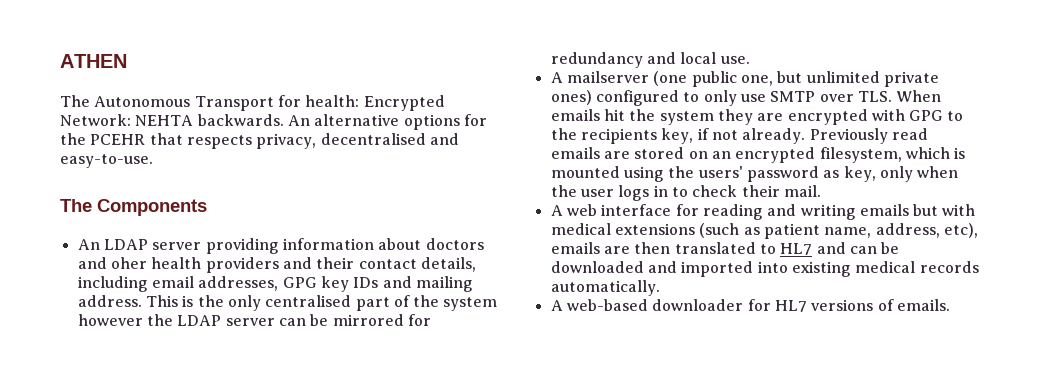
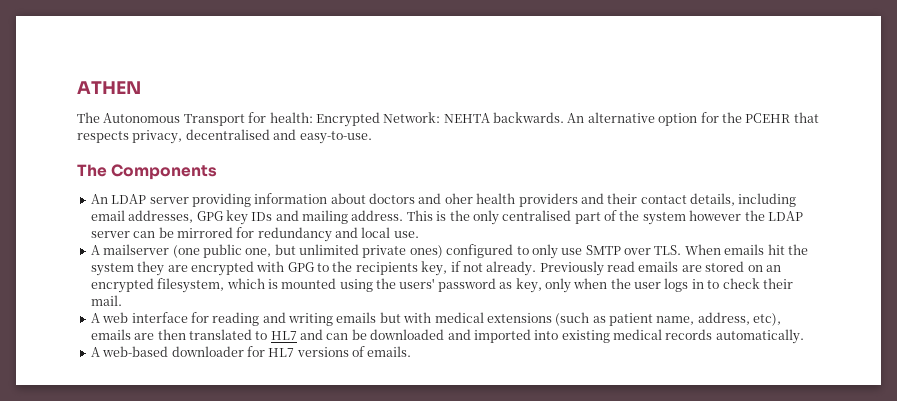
[403,114,460,130] options -> [658,113,698,126] option

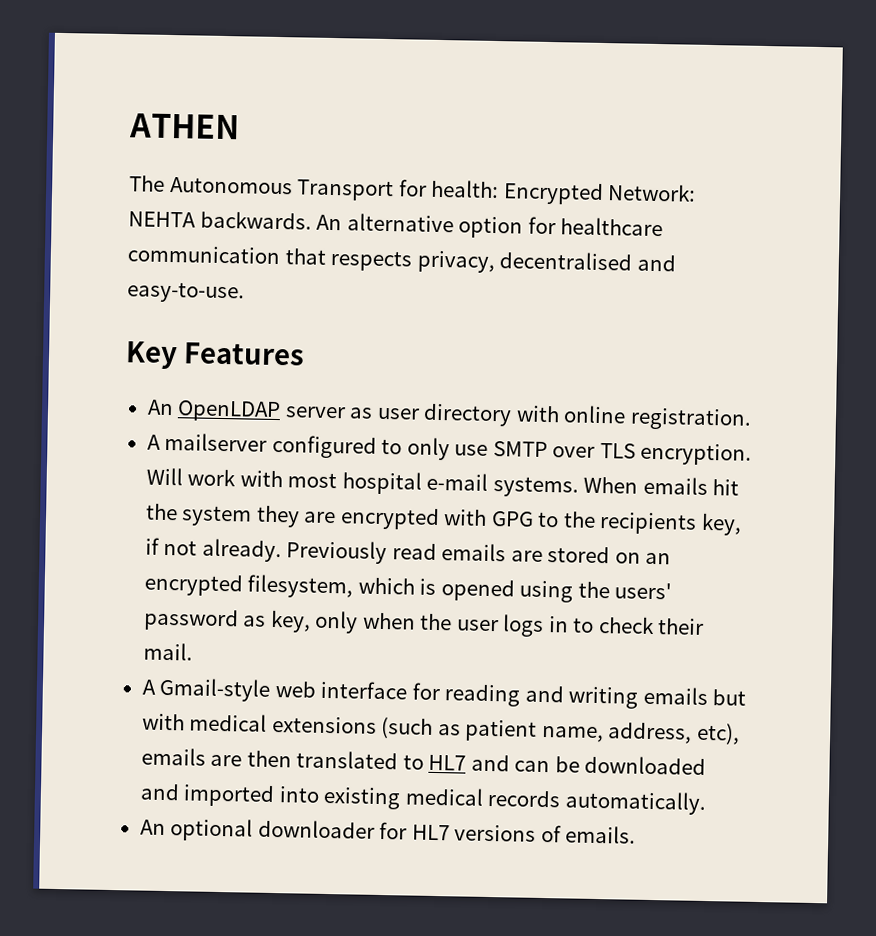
[721,112,791,123] the PCEHR -> [560,217,664,237] [127,245,281,265] healthcare communication
[77,164,218,180] [90,193,797,207] [90,210,803,225] [90,227,419,242] [90,244,443,258] The Components // An LDAP server providing information about doctors and oher health providers and their contact details, including email addresses, GPG key IDs and mailing address. This is the only centralised part of the system however the LDAP server can be mirrored for redundancy and local use. // A mailserver (one public one, but unlimited private ones) -> [125,341,306,370] [146,399,752,431] [146,432,268,452] Key Features // An OpenLDAP server as user directory with online registration. // A mailserver
[654,245,682,255] TLS. -> [599,442,753,466] [145,467,579,498] TLS encryption. Will work with most hospital e-mail systems.
[281,278,337,289] mounted -> [440,579,515,602] opened
(100, 318) none -> [159,677,272,702] Gmail-style
[90,346,169,357] A web-based -> [139,818,254,842] An optional

